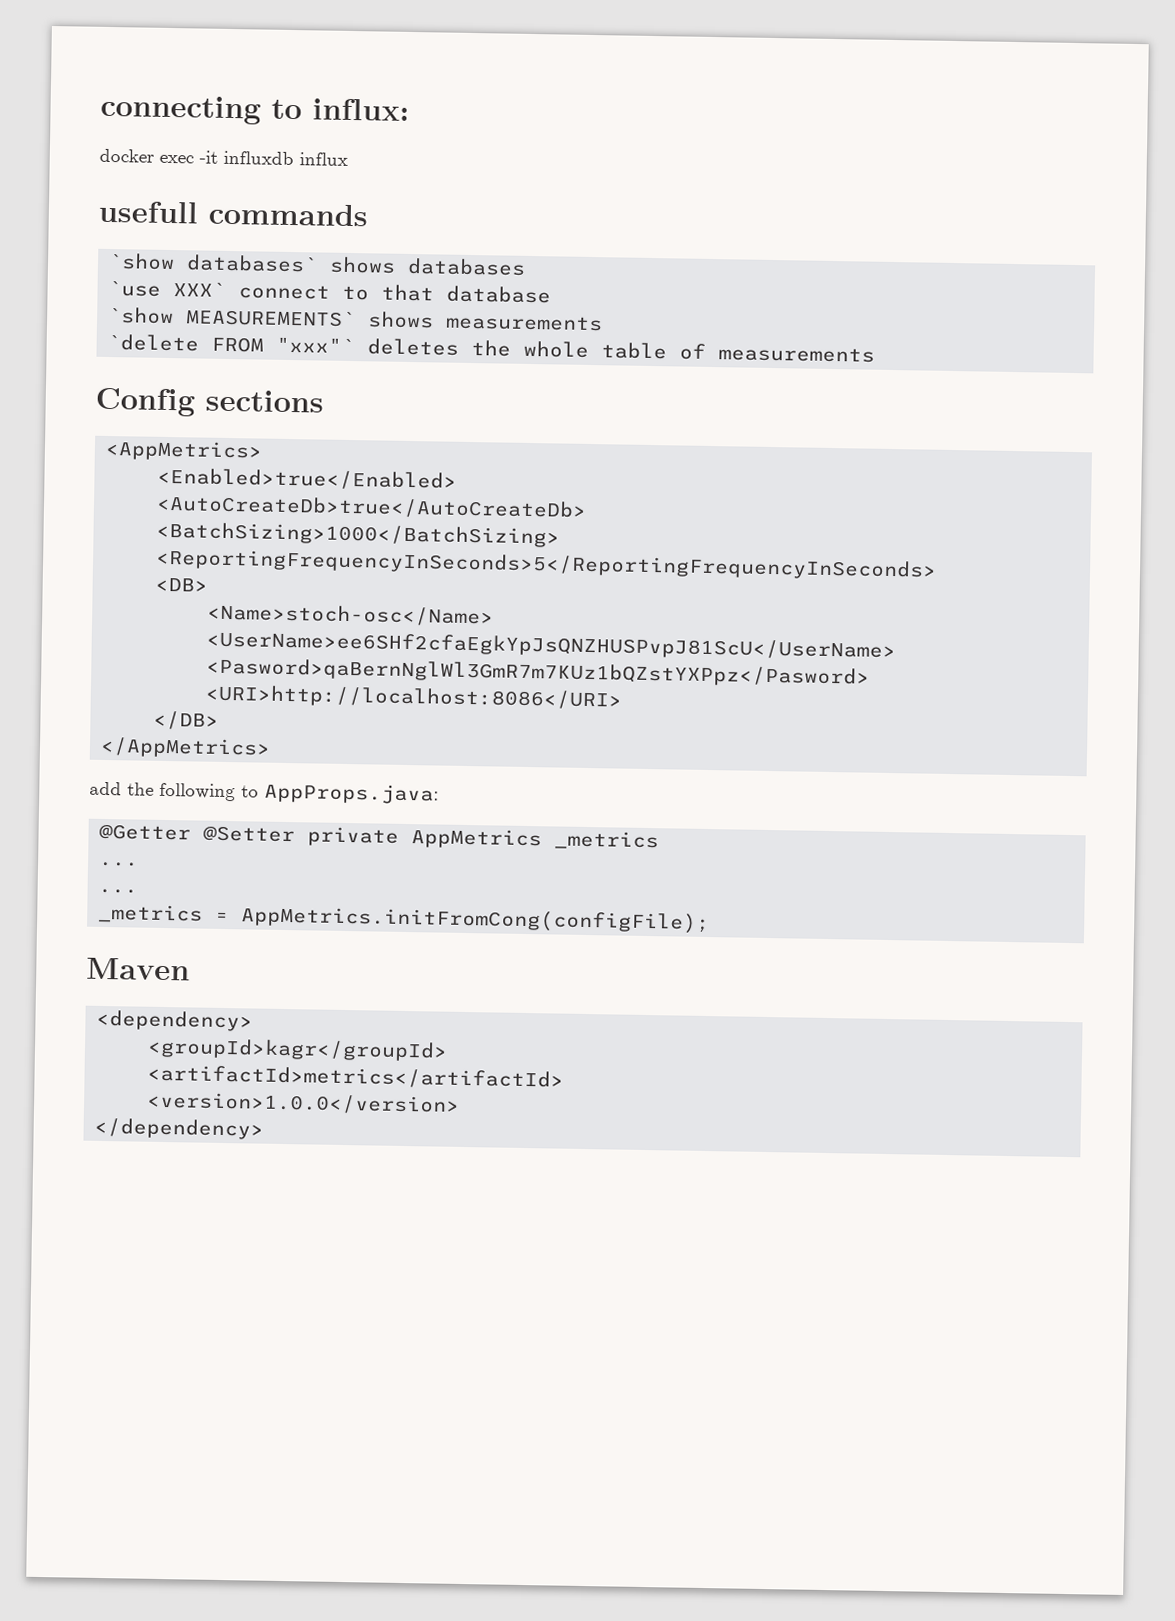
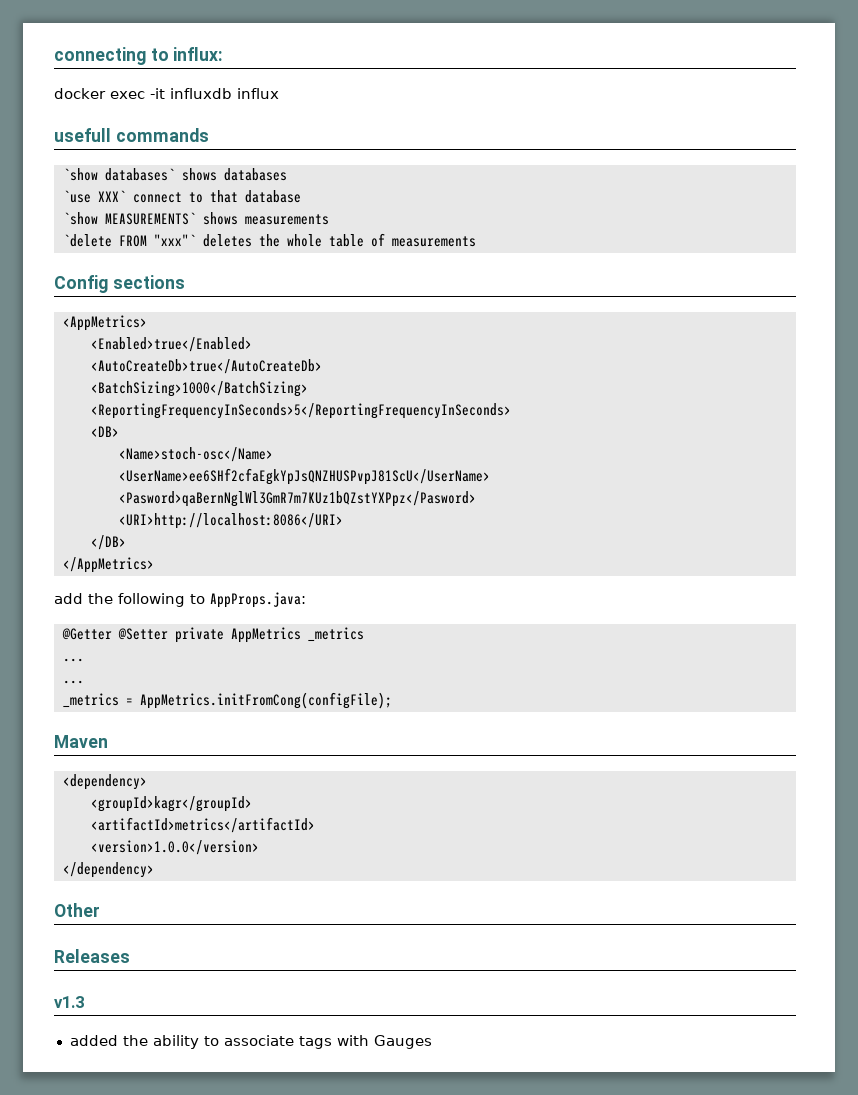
(265, 1128) none -> [54,903,100,917] [54,949,130,963] [54,996,84,1008] [69,1035,432,1049] // Other // Releases // v1.3 // added the ability to associate tags with Gauges

